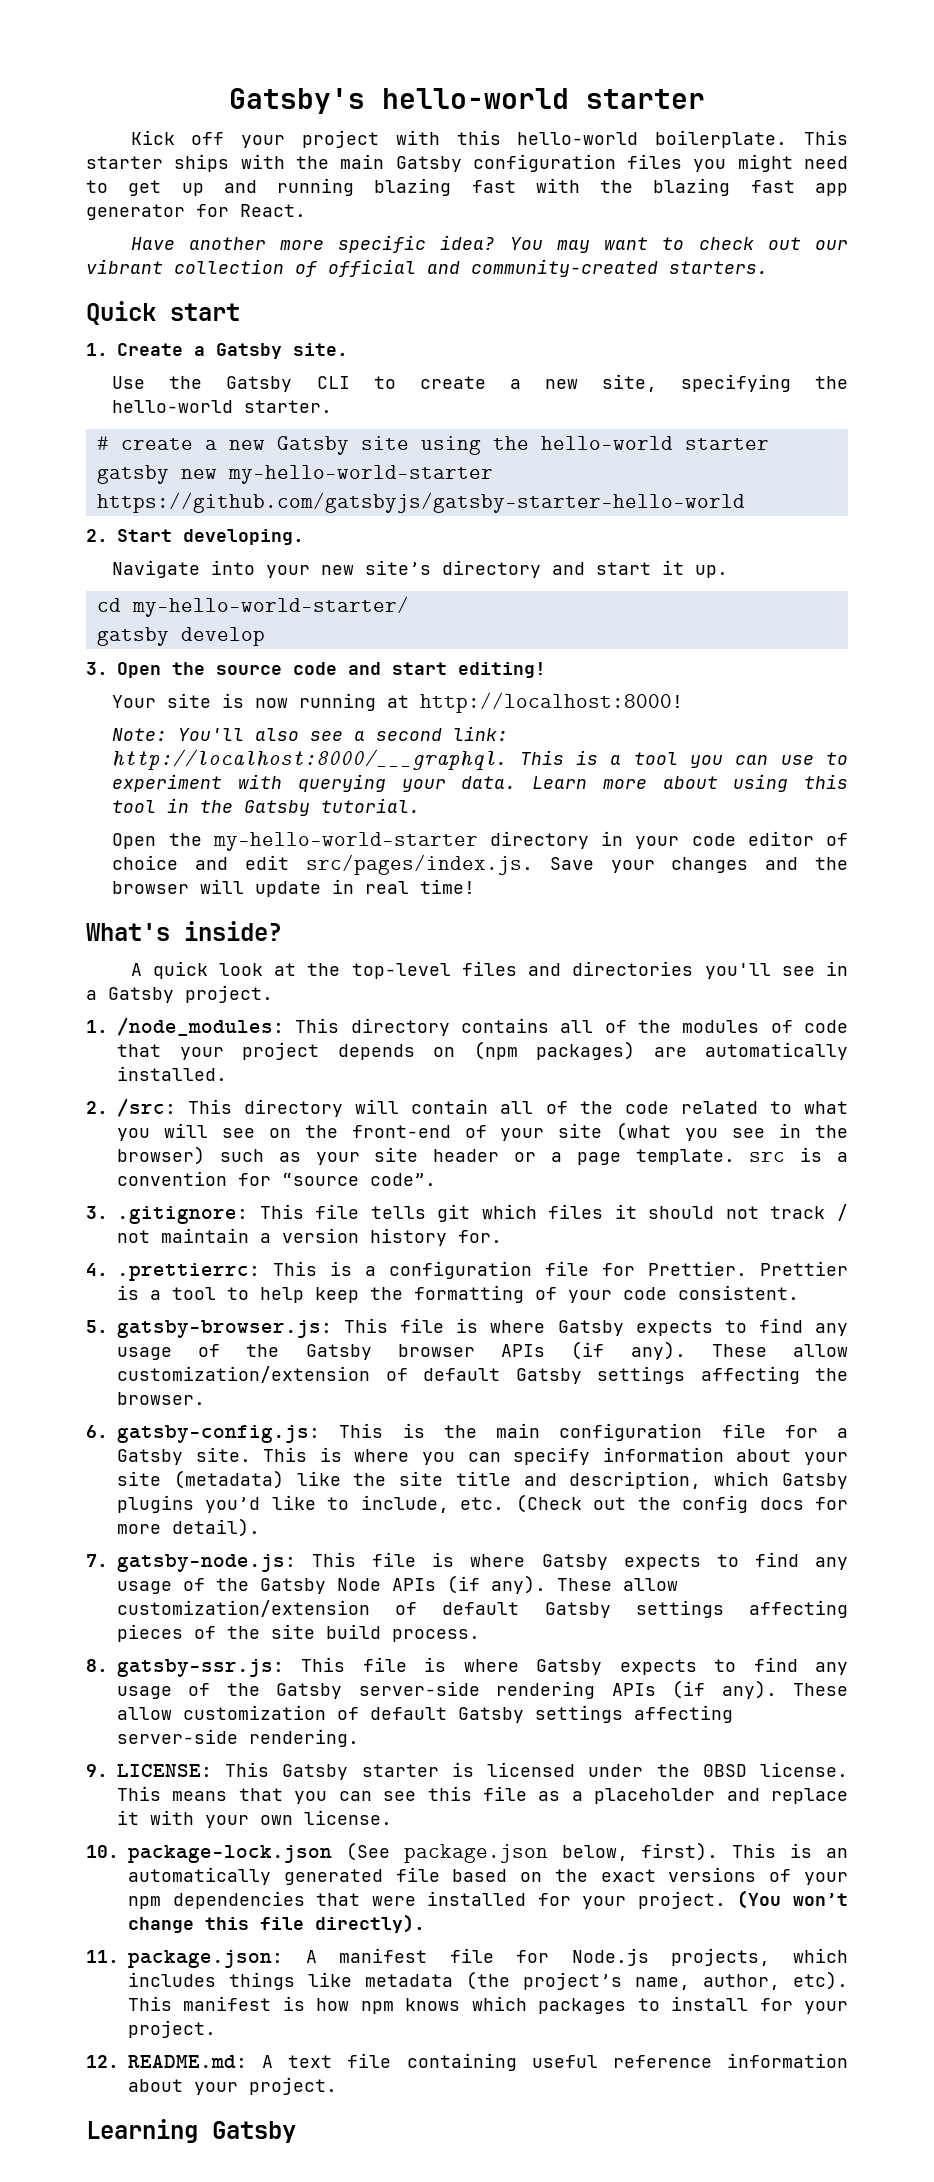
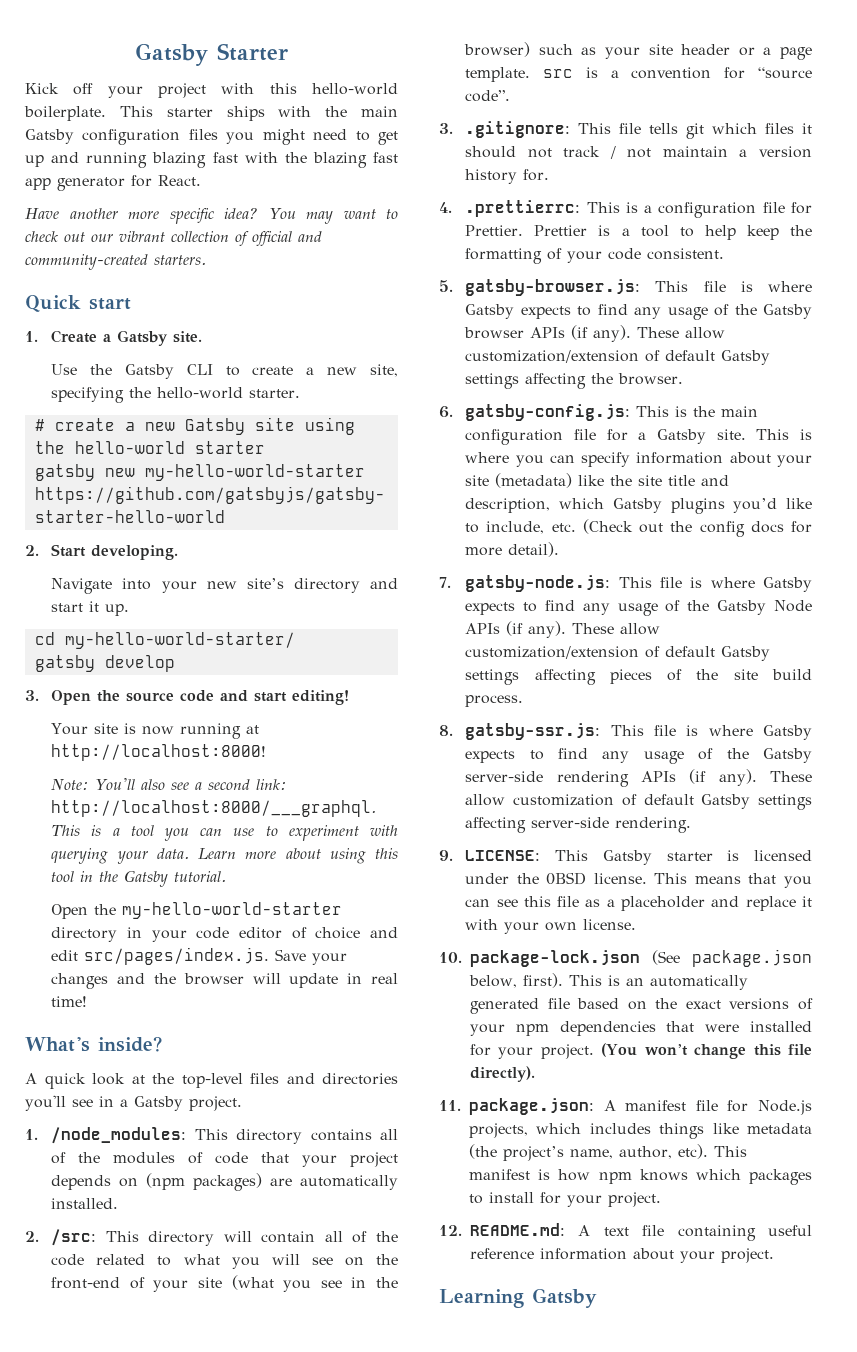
[229,88,705,114] Gatsby's hello-world starter -> [135,43,288,66] Gatsby Starter

